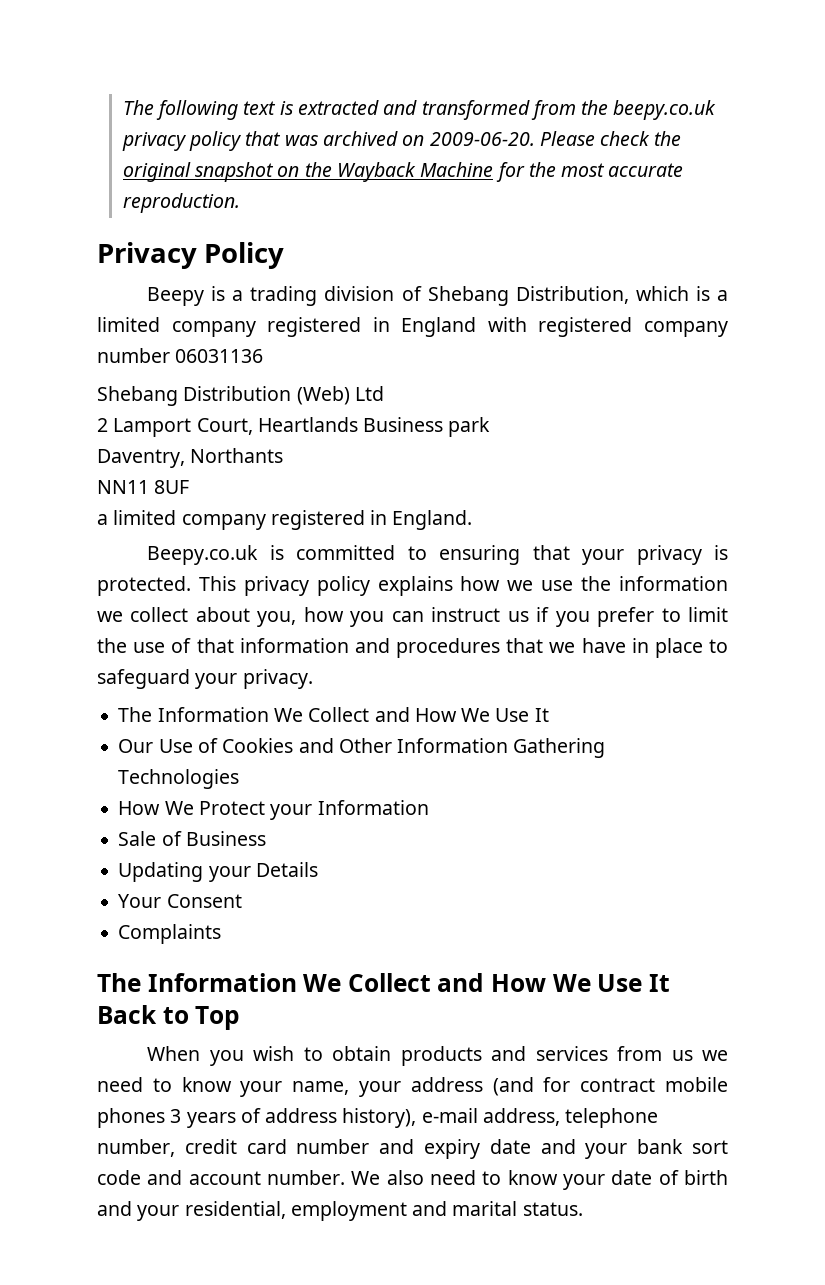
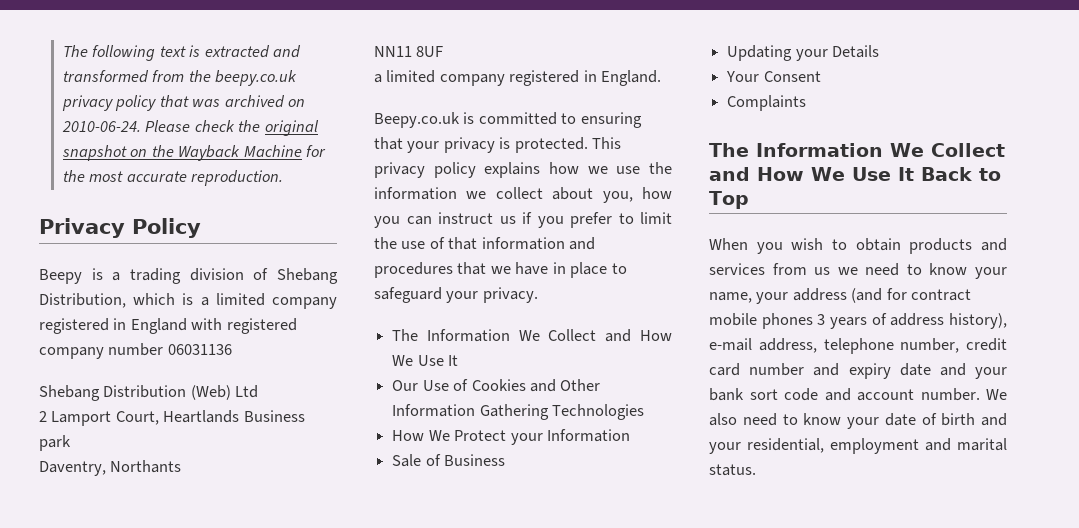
[429,132,535,146] 2009-06-20. -> [62,121,142,132] 2010-06-24.

